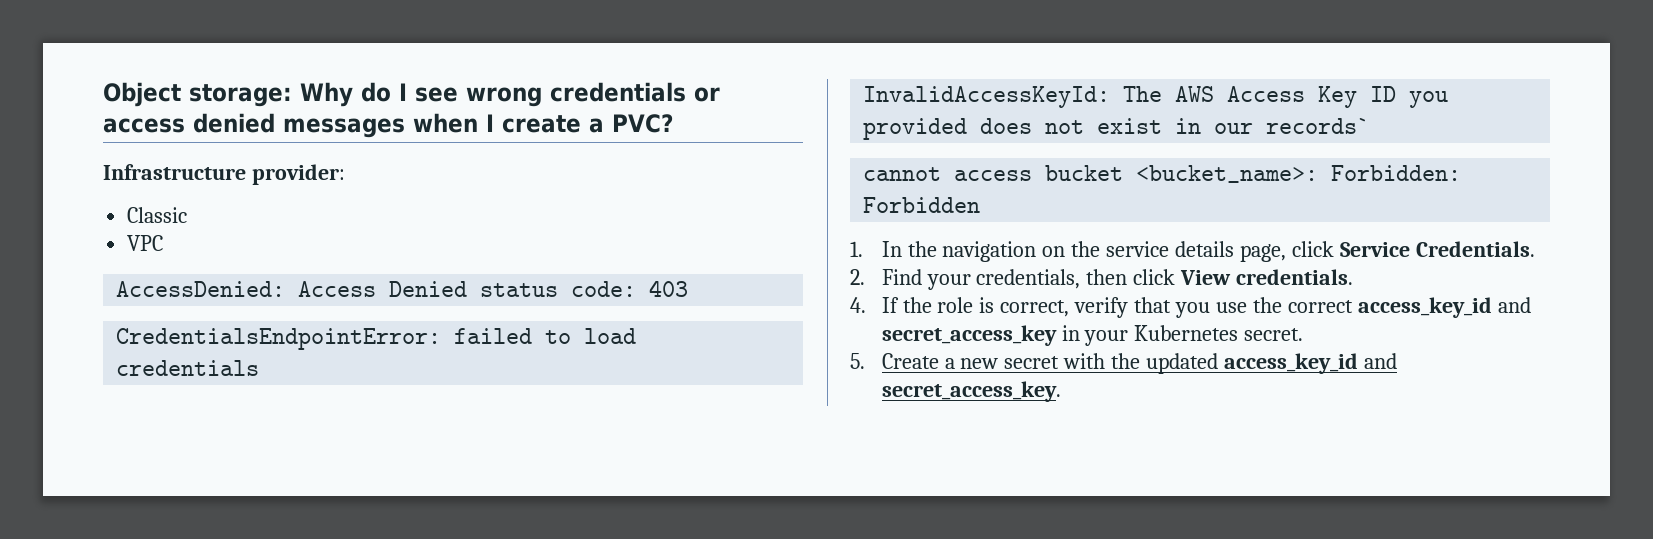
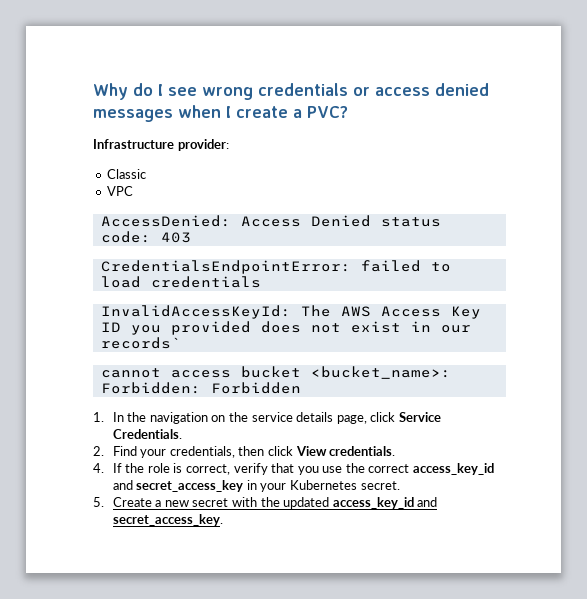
[103,82,292,107] Object storage: -> (93, 91) none

